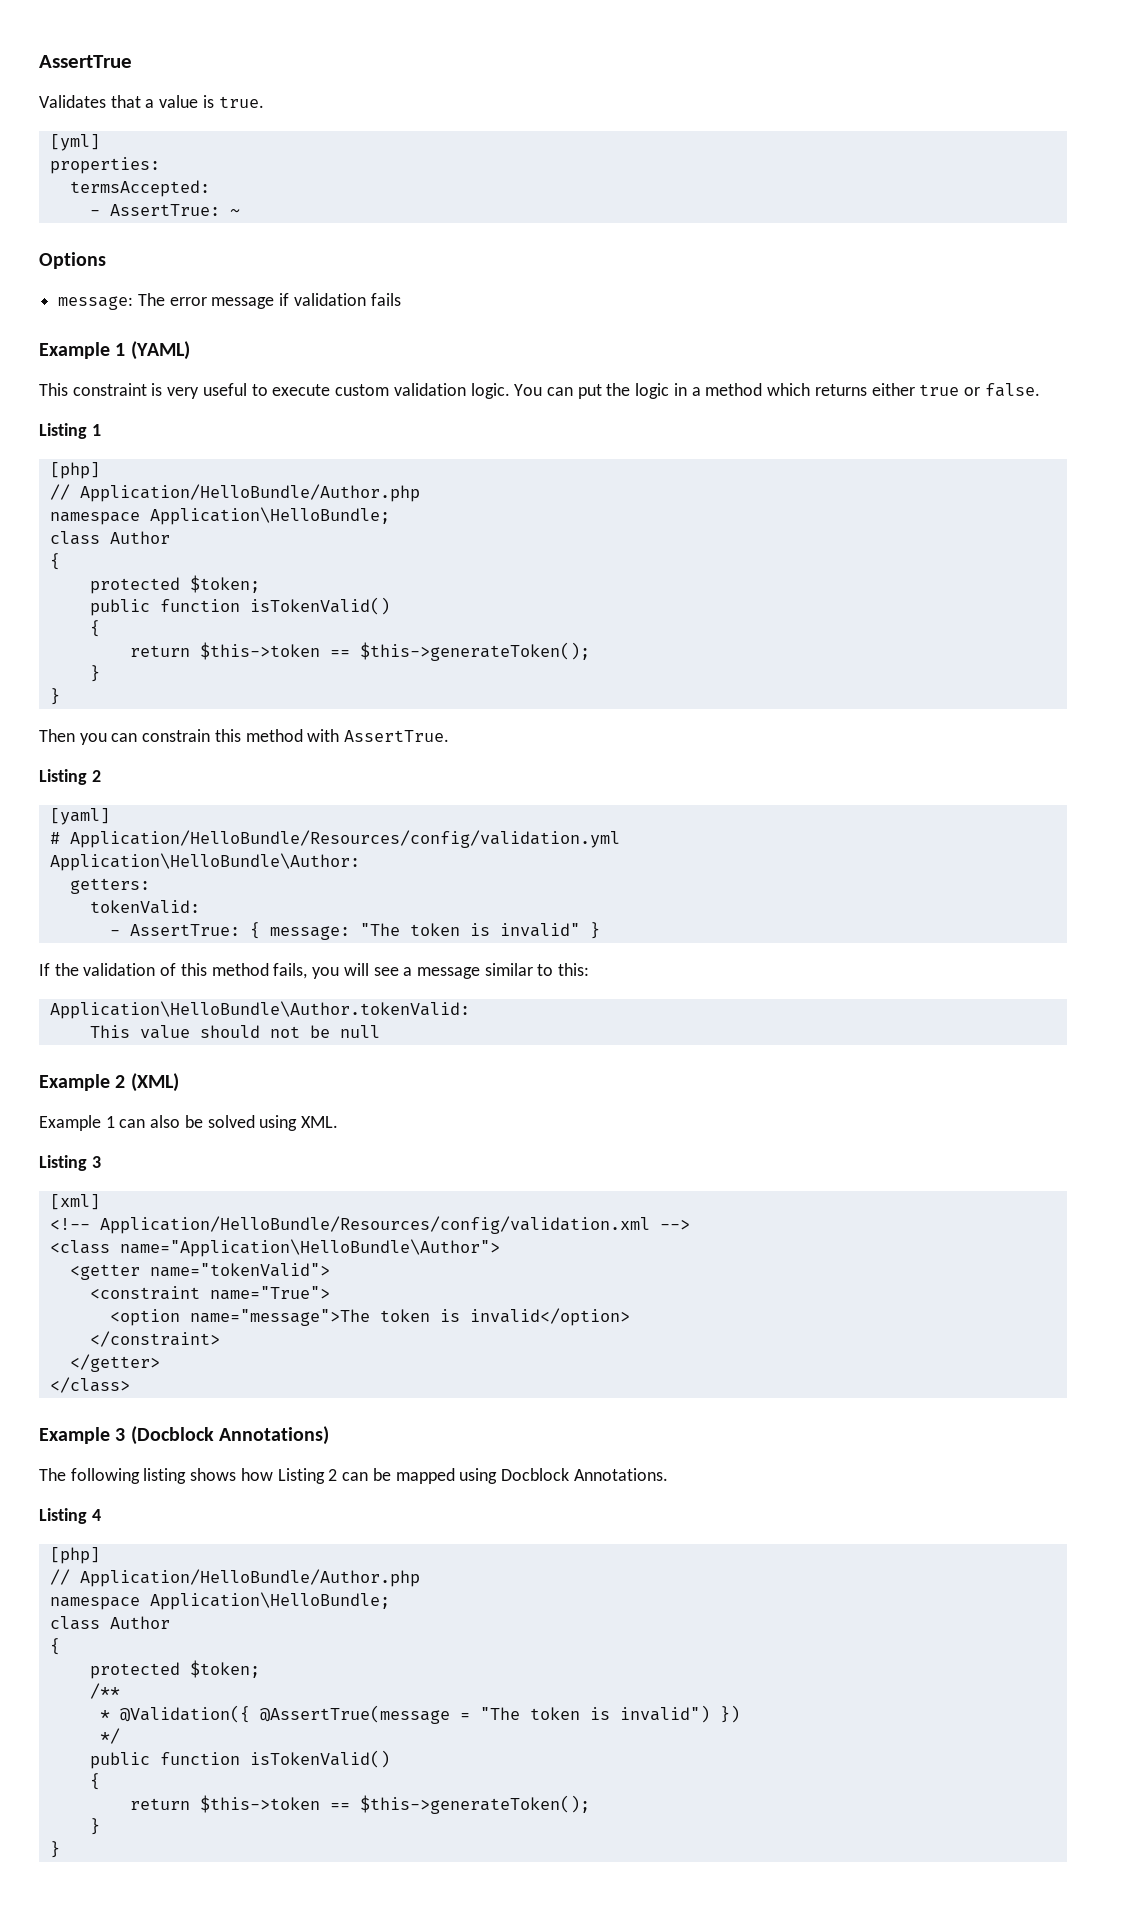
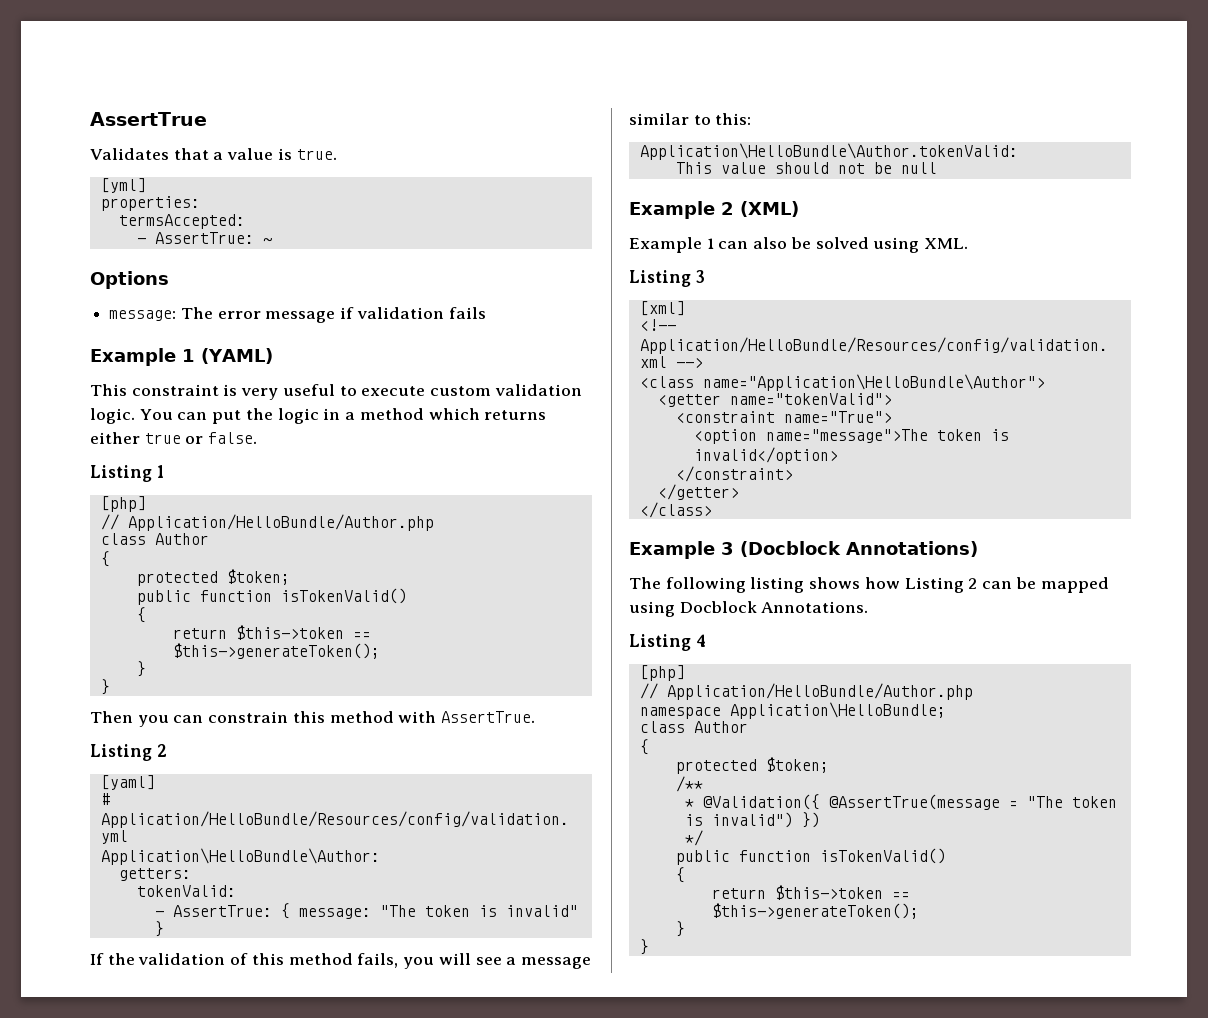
[49,507,390,525] // namespace Application\HelloBundle; -> (434, 522) none

